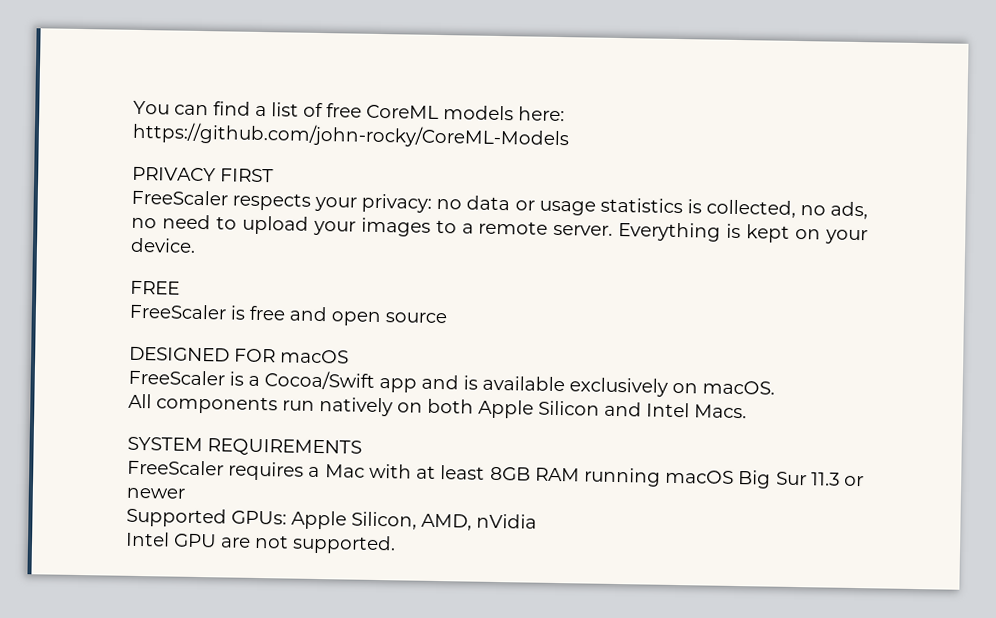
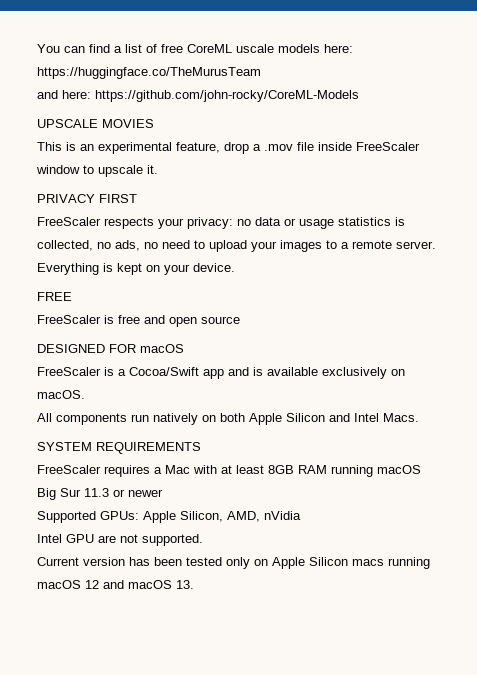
(439, 111) none -> [236,44,274,53] uscale
[132,121,570,150] https://github.com/john-rocky/CoreML-Models -> [37,67,261,79] [37,90,359,102] [37,119,154,128] [37,142,420,154] [36,165,158,177] https://huggingface.co/TheMurusTeam // and here: https://github.com/john-rocky/CoreML-Models // UPSCALE MOVIES // This is an experimental feature, drop a .mov file inside FreeScaler window to upscale it.
(396, 544) none -> [37,557,430,569] [37,580,194,589] // Current version has been tested only on Apple Silicon macs running macOS 12 and macOS 13.

